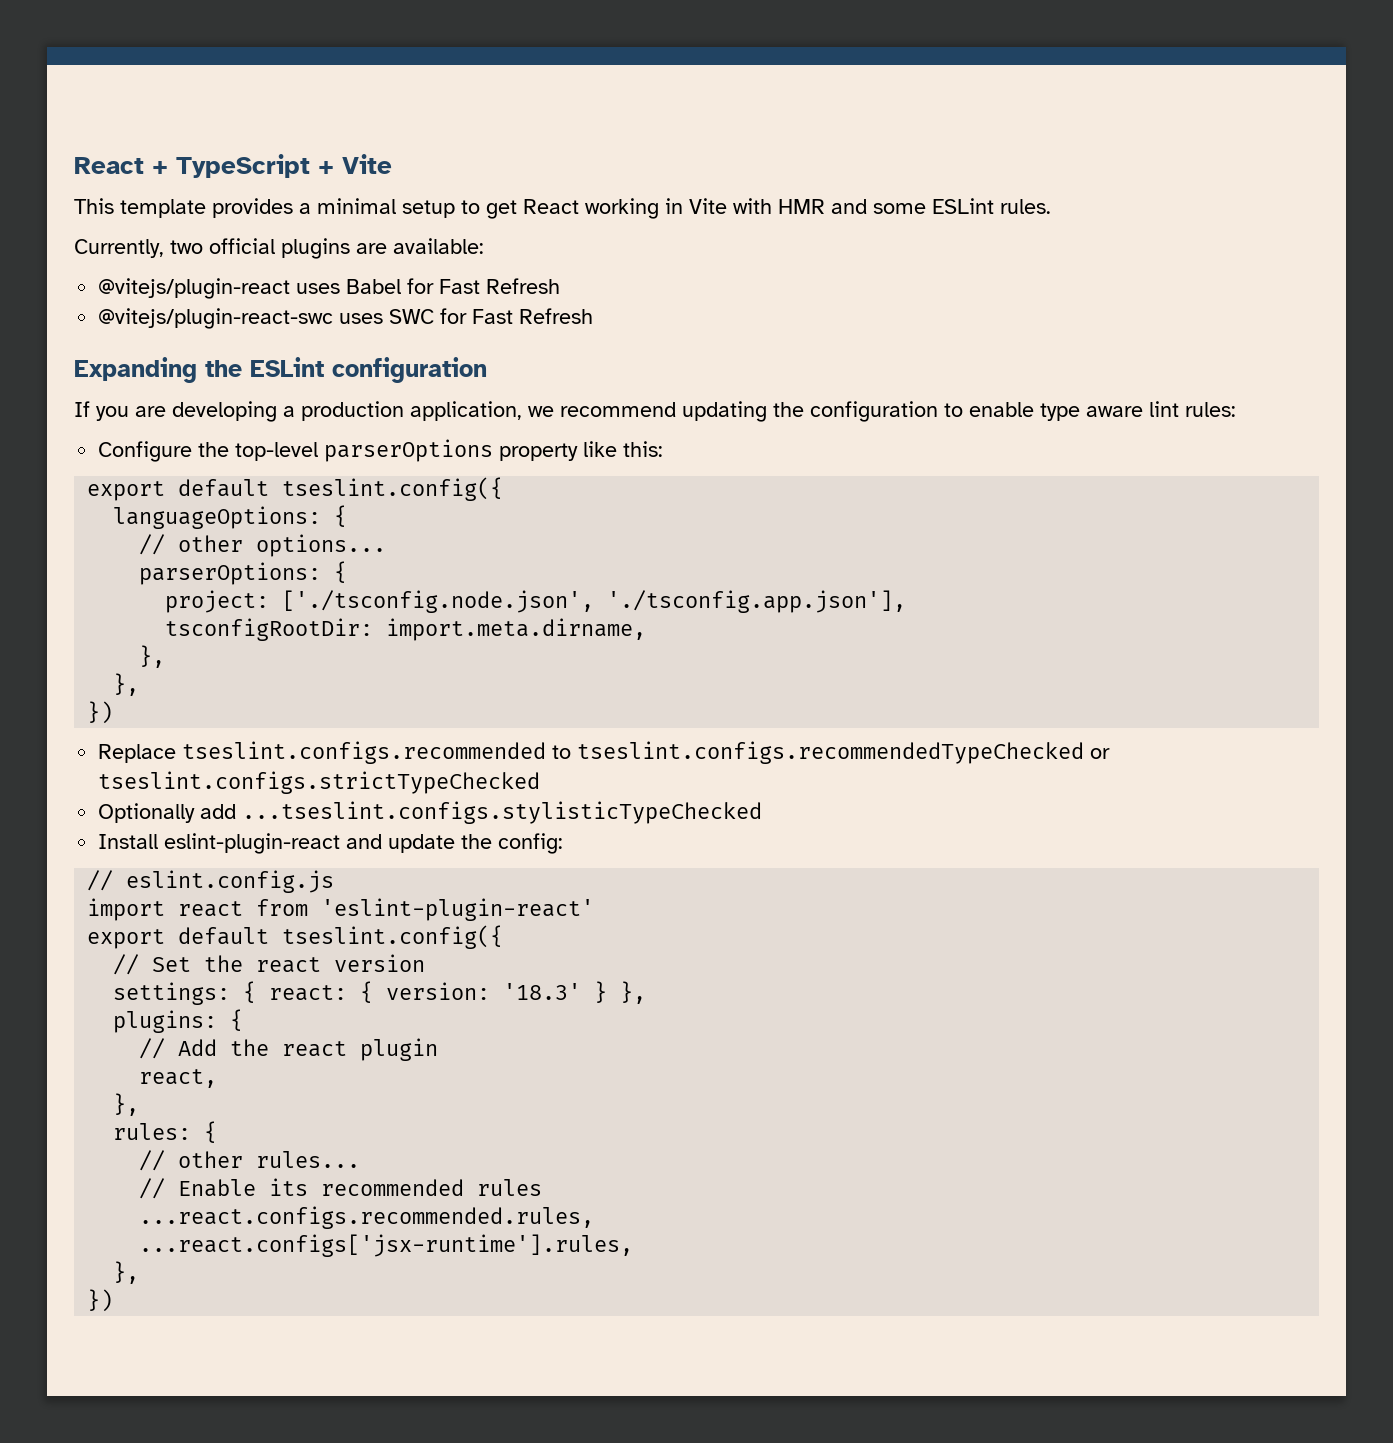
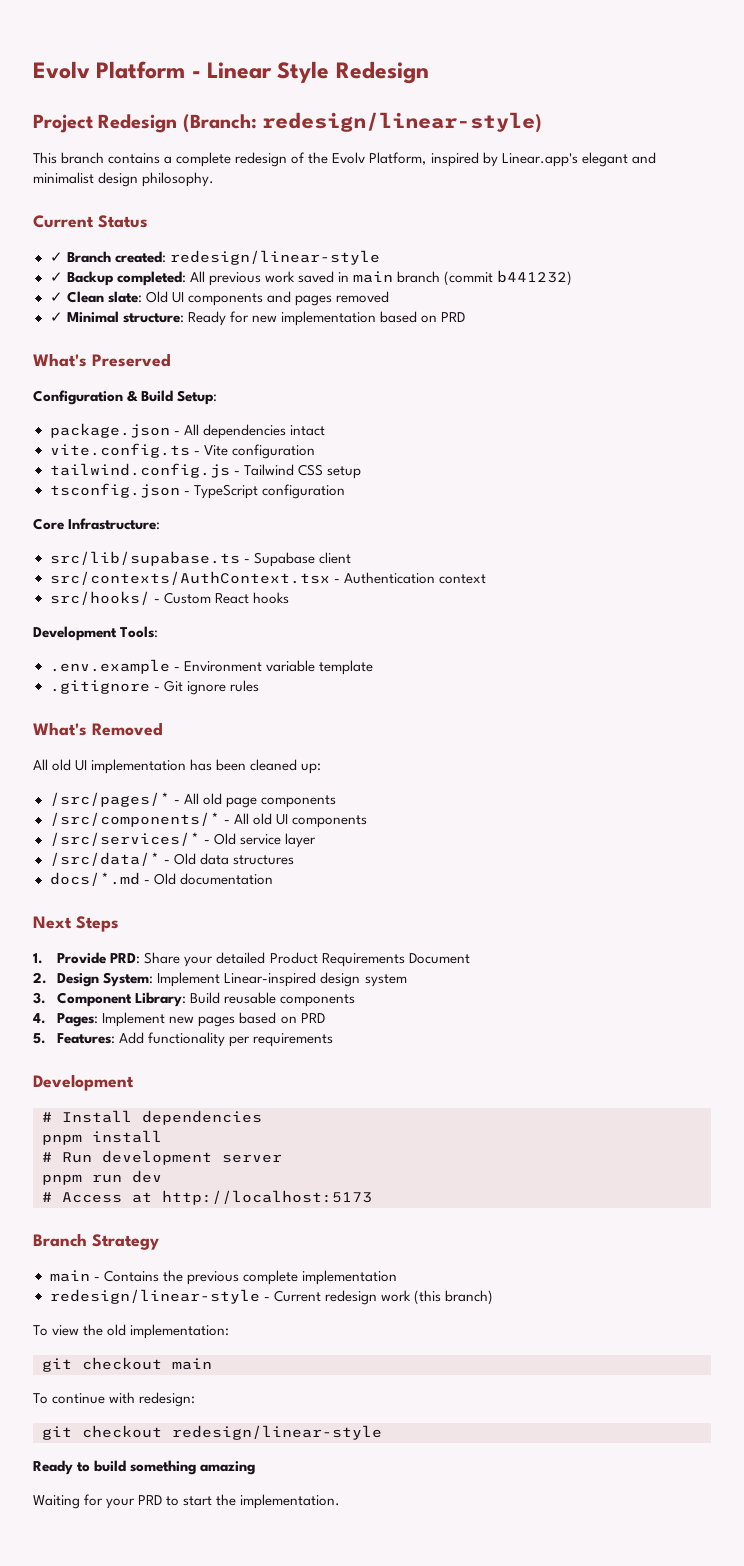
[74,154,392,178] [74,198,1051,219] [74,238,484,259] [98,278,561,299] [98,308,594,329] [74,357,487,383] [74,401,1236,422] [98,439,664,462] [87,477,504,501] [113,505,348,529] [139,534,387,557] [139,561,348,585] [165,590,907,613] [165,618,647,641] [139,645,166,668] [113,673,140,696] [87,701,114,724] [98,741,1111,764] [98,771,541,794] [98,801,763,824] [98,833,564,854] [87,870,335,893] [87,898,595,921] [87,925,504,949] [113,954,426,975] [113,981,647,1005] [113,1009,244,1033] [139,1038,439,1061] [139,1069,218,1088] [113,1093,140,1116] [113,1121,218,1143] [139,1150,361,1171] [139,1178,543,1199] [139,1206,595,1229] [139,1234,634,1257] [113,1261,140,1284] [87,1289,114,1312] React + TypeScript + Vite // This template provides a minimal setup to get React working in Vite with HMR and some ESLint rules. // Currently, two official plugins are available: // @vitejs/plugin-react uses Babel for Fast Refresh // @vitejs/plugin-react-swc uses SWC for Fast Refresh // Expanding the ESLint configuration // If you are developing a production application, we recommend updating the configuration to enable type aware lint rules: // Configure the top-level parserOptions property like this: // export default tseslint.config({ // languageOptions: { // // other options... // parserOptions: { // project: ['./tsconfig.node.json', './tsconfig.app.json'], // tsconfigRootDir: import.meta.dirname, // }, // }, // }) // Replace tseslint.configs.recommended to tseslint.configs.recommendedTypeChecked or tseslint.configs.strictTypeChecked // Optionally add ...tseslint.configs.stylisticTypeChecked // Install eslint-plugin-react and update the config: // // eslint.config.js // import react from 'eslint-plugin-react' // export default tseslint.config({ // // Set the react version // settings: { react: { version: '18.3' } }, // plugins: { // // Add the react plugin // react, // }, // rules: { // // other rules... // // Enable its recommended rules // ...react.configs.recommended.rules, // ...react.configs['jsx-runtime'].rules, // }, // }) -> [33,61,429,84] [33,112,543,133] [33,152,656,167] [33,172,215,187] [33,215,148,228] [49,250,380,265] [49,270,573,286] [49,291,389,306] [49,311,465,326] [33,353,171,367] [33,390,218,405] [49,423,325,439] [49,443,315,459] [49,463,361,479] [49,483,345,499] [33,518,161,530] [49,551,351,567] [49,571,486,585] [49,591,289,605] [33,626,159,641] [49,659,373,675] [49,680,259,695] [33,722,163,736] [33,759,322,774] [49,792,336,808] [49,812,367,828] [49,832,316,848] [49,852,294,866] [49,872,273,886] [33,916,119,932] [33,952,470,967] [33,972,407,987] [33,992,356,1007] [33,1012,325,1027] [33,1032,334,1047] [33,1074,134,1091] [42,1110,262,1125] [42,1130,162,1145] [42,1150,282,1165] [42,1170,162,1185] [42,1190,372,1205] [33,1233,159,1250] [49,1270,397,1285] [49,1289,493,1305] [33,1324,230,1339] [42,1357,212,1372] [33,1392,196,1407] [42,1425,382,1440] [33,1460,256,1475] [33,1494,341,1509] Evolv Platform - Linear Style Redesign // Project Redesign (Branch: redesign/linear-style) // This branch contains a complete redesign of the Evolv Platform, inspired by Linear.app's elegant and minimalist design philosophy. // Current Status // ✓ Branch created: redesign/linear-style // ✓ Backup completed: All previous work saved in main branch (commit b441232) // ✓ Clean slate: Old UI components and pages removed // ✓ Minimal structure: Ready for new implementation based on PRD // What's Preserved // Configuration & Build Setup: // package.json - All dependencies intact // vite.config.ts - Vite configuration // tailwind.config.js - Tailwind CSS setup // tsconfig.json - TypeScript configuration // Core Infrastructure: // src/lib/supabase.ts - Supabase client // src/contexts/AuthContext.tsx - Authentication context // src/hooks/ - Custom React hooks // Development Tools: // .env.example - Environment variable template // .gitignore - Git ignore rules // What's Removed // All old UI implementation has been cleaned up: // /src/pages/* - All old page components // /src/components/* - All old UI components // /src/services/* - Old service layer // /src/data/* - Old data structures // docs/*.md - Old documentation // Next Steps // 1. Provide PRD: Share your detailed Product Requirements Document // 2. Design System: Implement Linear-inspired design system // 3. Component Library: Build reusable components // 4. Pages: Implement new pages based on PRD // 5. Features: Add functionality per requirements // Development // # Install dependencies // pnpm install // # Run development server // pnpm run dev // # Access at http://localhost:5173 // Branch Strategy // main - Contains the previous complete implementation // redesign/linear-style - Current redesign work (this branch) // To view the old implementation: // git checkout main // To continue with redesign: // git checkout redesign/linear-style // Ready to build something amazing // Waiting for your PRD to start the implementation.

